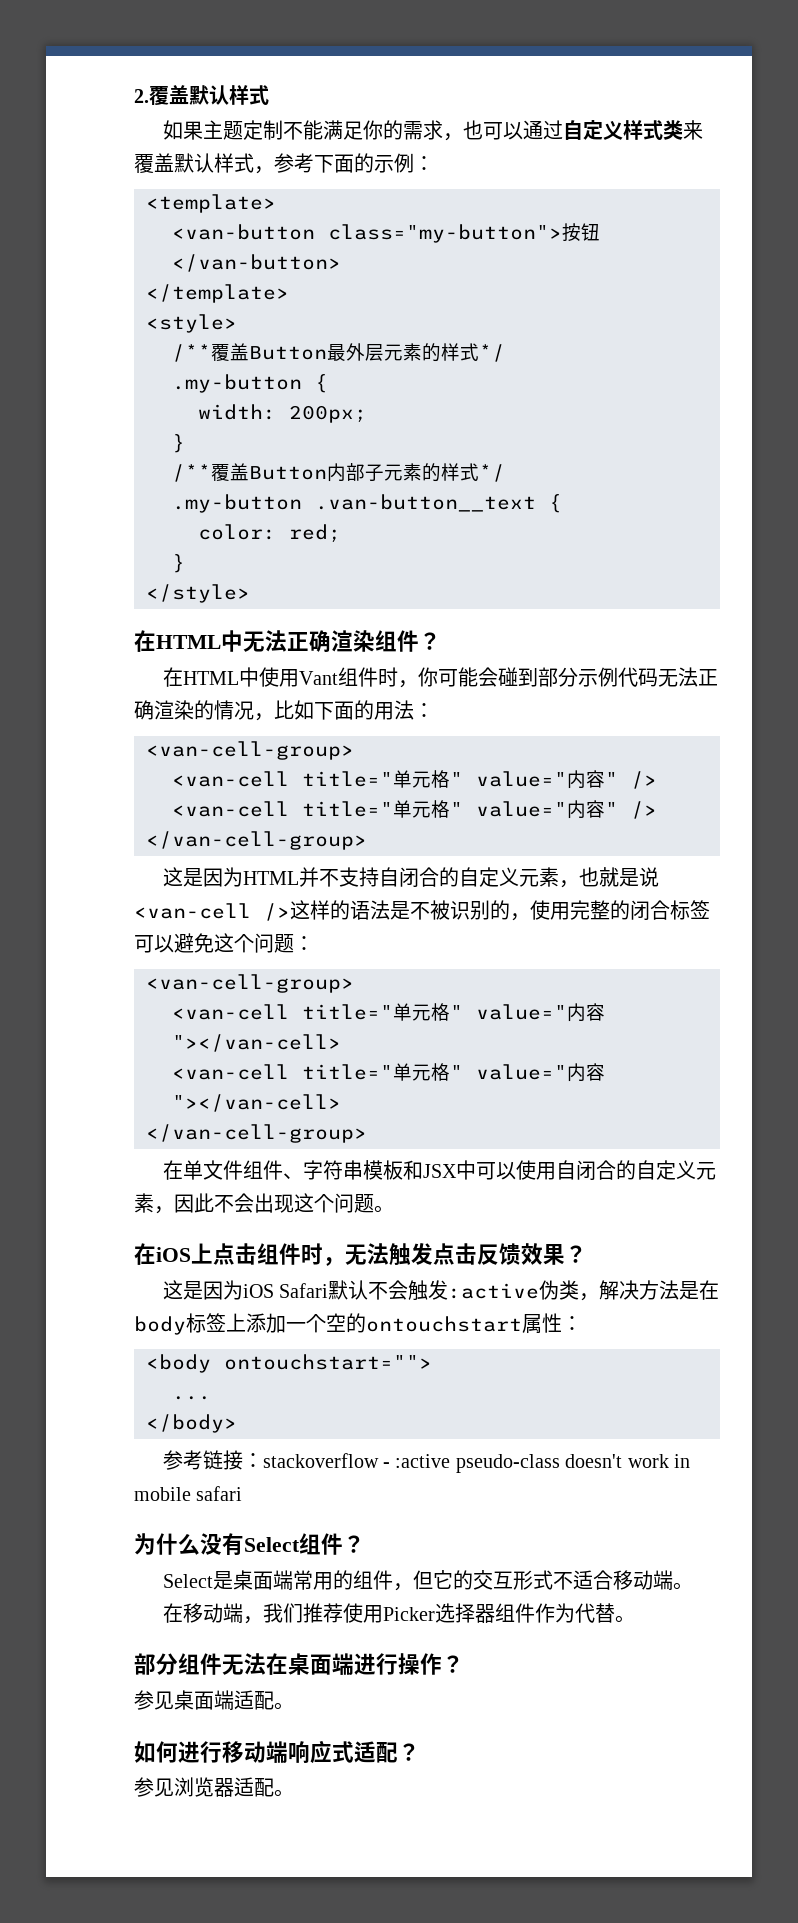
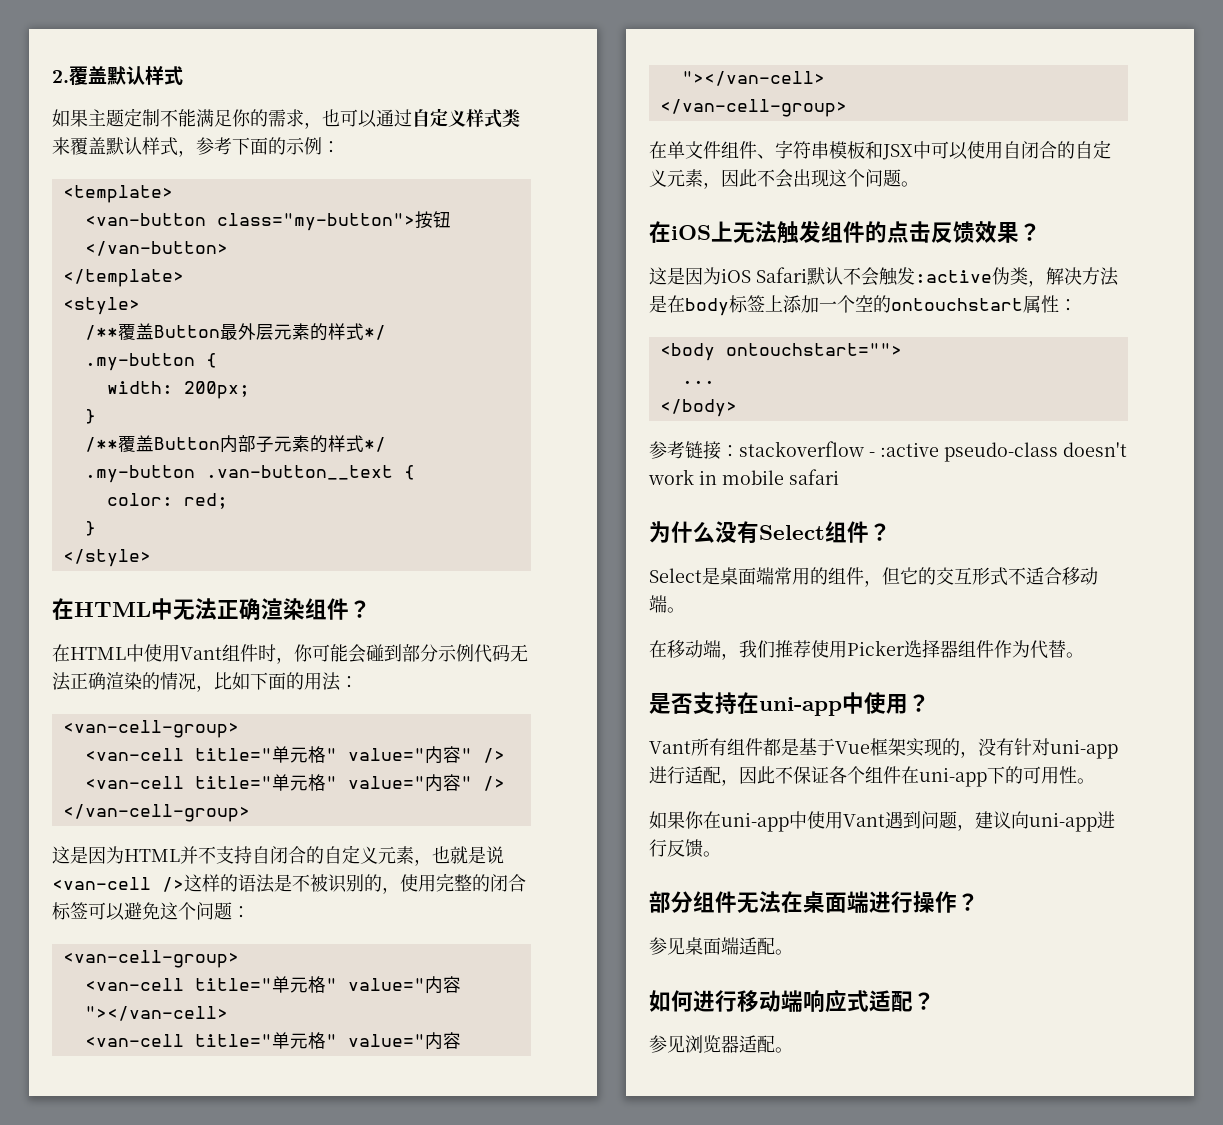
[213,1243,345,1266] 点击组件时， -> (733, 231) none
(433, 1254) none -> [821,221,887,243] 组件的
(635, 1619) none -> [649,692,930,716] [649,738,1118,759] [649,766,1095,787] [649,811,1115,832] [649,839,721,858] // 是否支持在uni-app中使用？ // Vant所有组件都是基于Vue框架实现的，没有针对uni-app进行适配，因此不保证各个组件在uni-app下的可用性。 // 如果你在uni-app中使用Vant遇到问题，建议向uni-app进行反馈。

